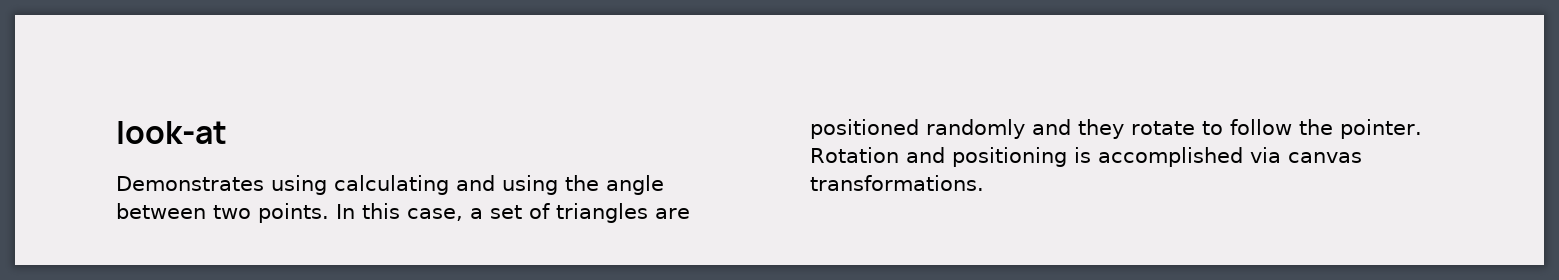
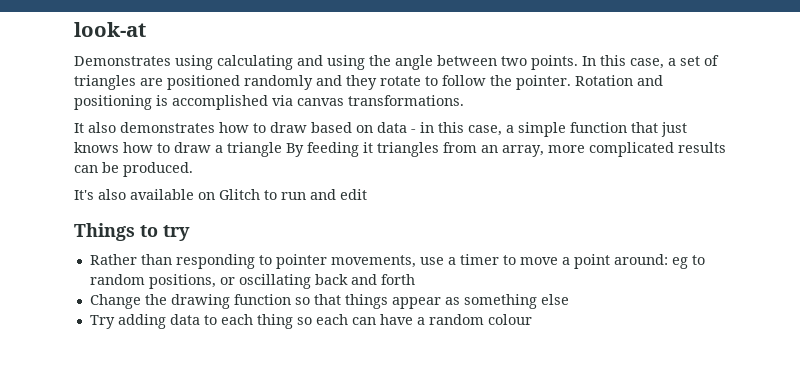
(984, 183) none -> [74,122,687,137] [74,142,726,157] [74,162,193,177] [74,189,367,200] [74,223,190,241] [89,254,705,269] [89,274,415,289] [89,294,569,309] [89,314,532,329] // It also demonstrates how to draw based on data - in this case, a simple function that just knows how to draw a triangle By feeding it triangles from an array, more complicated results can be produced. // It's also available on Glitch to run and edit // Things to try // Rather than responding to pointer movements, use a timer to move a point around: eg to random positions, or oscillating back and forth // Change the drawing function so that things appear as something else // Try adding data to each thing so each can have a random colour

